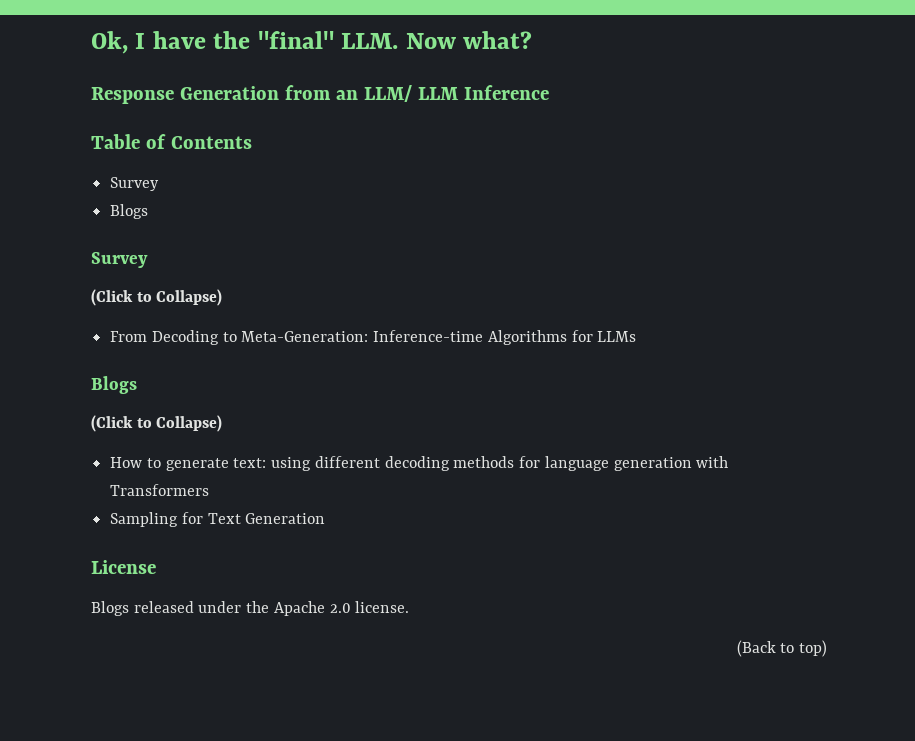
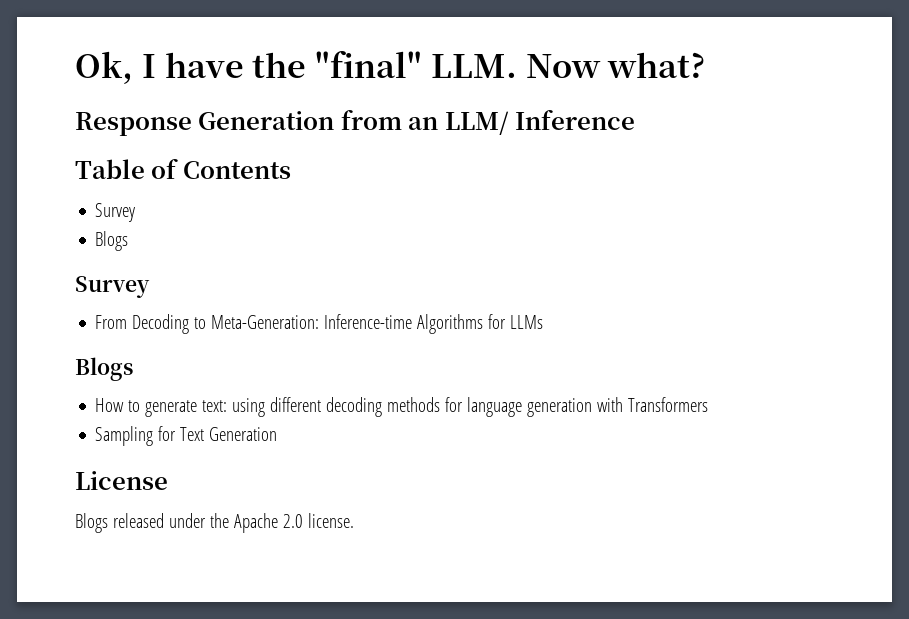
[417,87,459,100] LLM -> (509, 123) none
[91,289,223,306] // (Click to Collapse) -> (150, 287) none
[91,415,223,432] // (Click to Collapse) -> (133, 369) none
[736,640,827,657] // (Back to top) -> (354, 520) none

